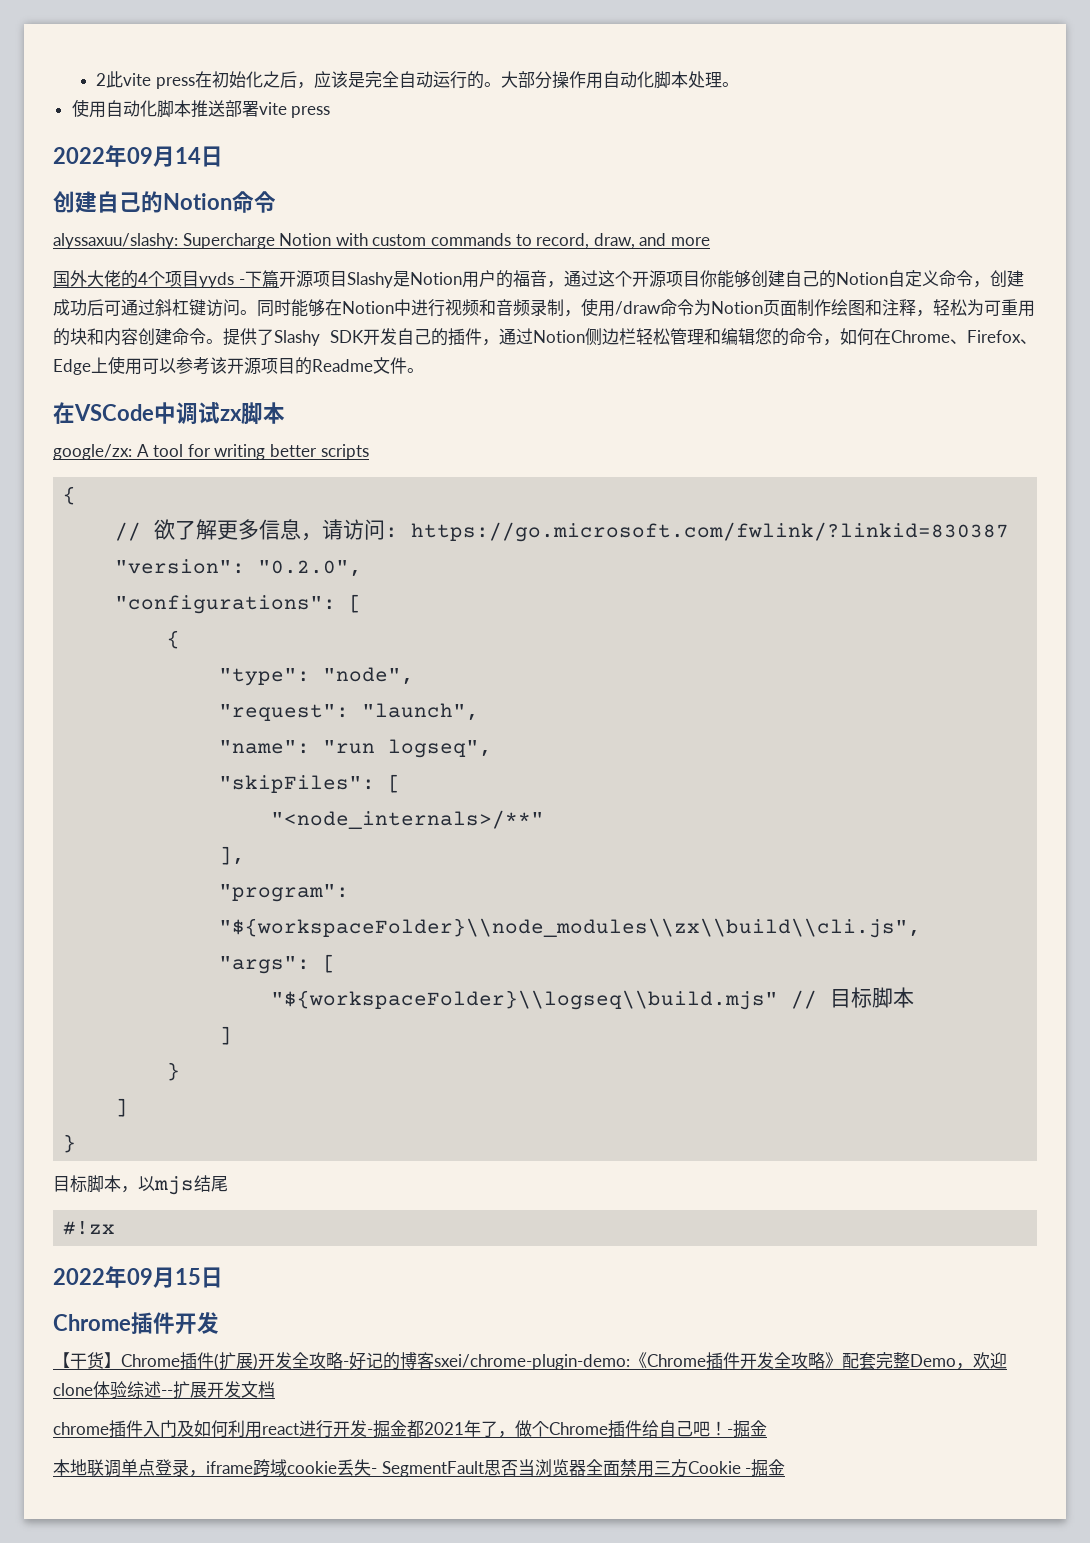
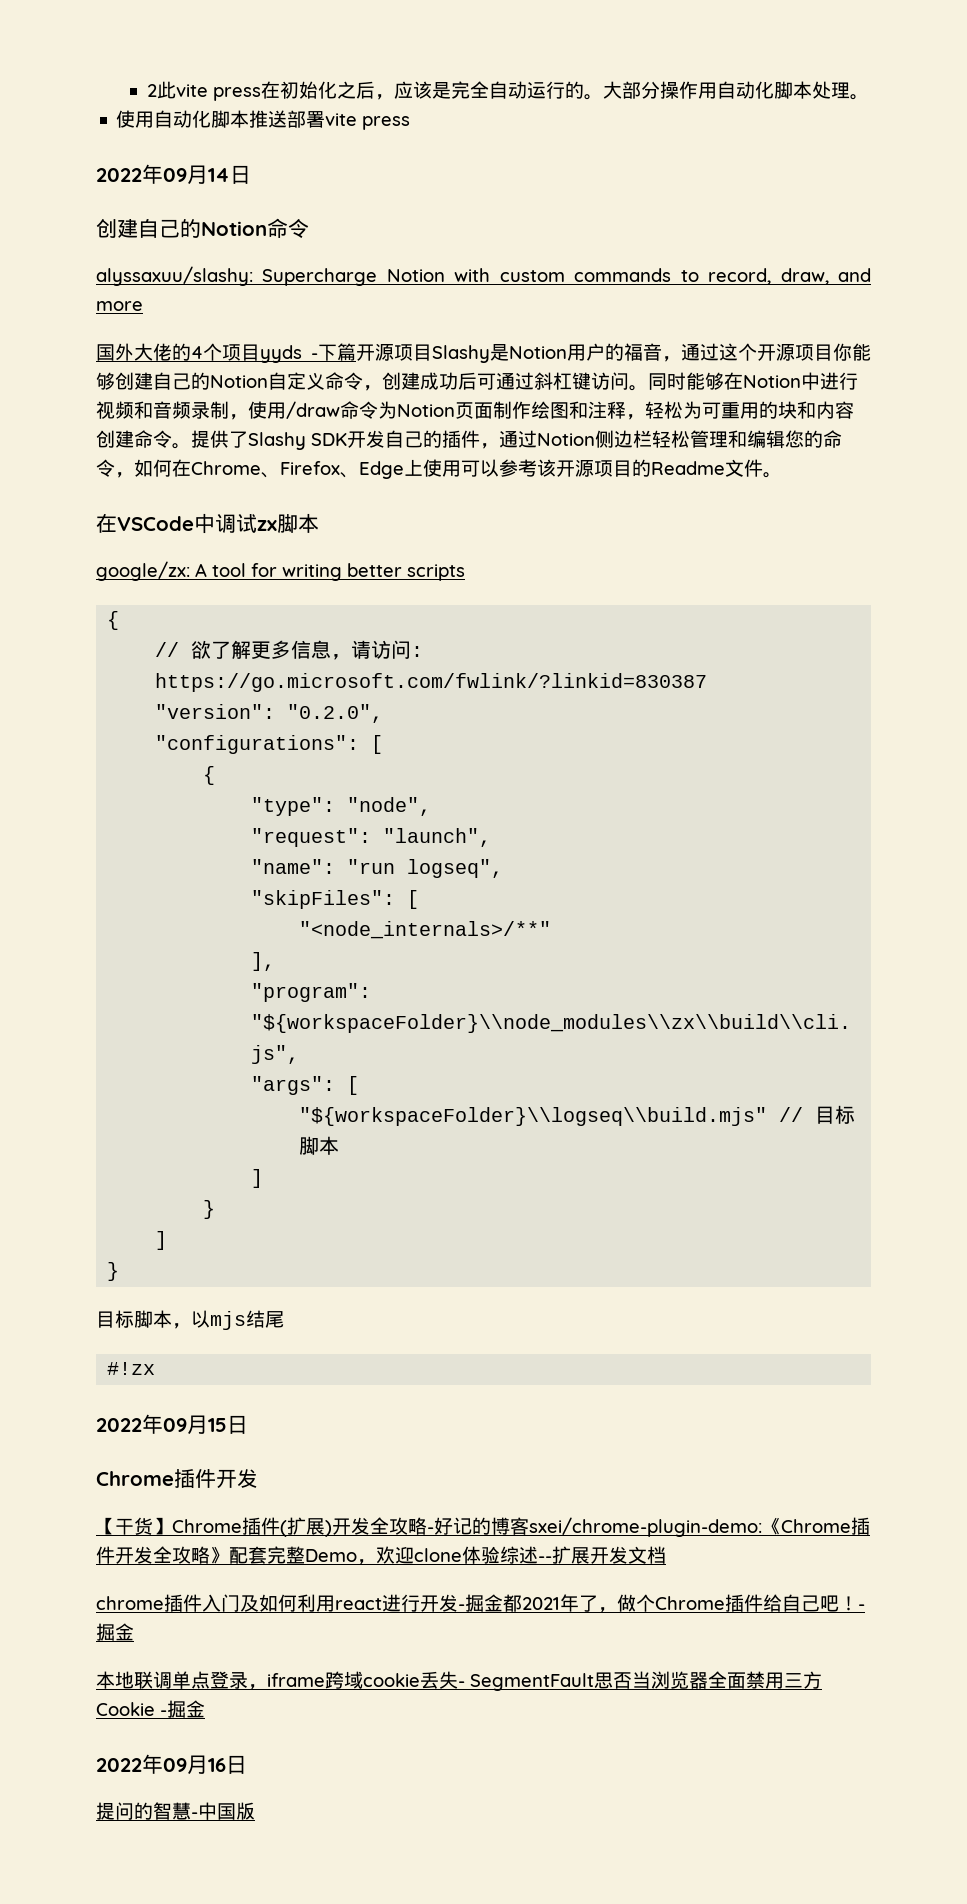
(786, 1467) none -> [96,1754,247,1774] [96,1802,255,1820] // 2022年09月16日 // 提问的智慧-中国版

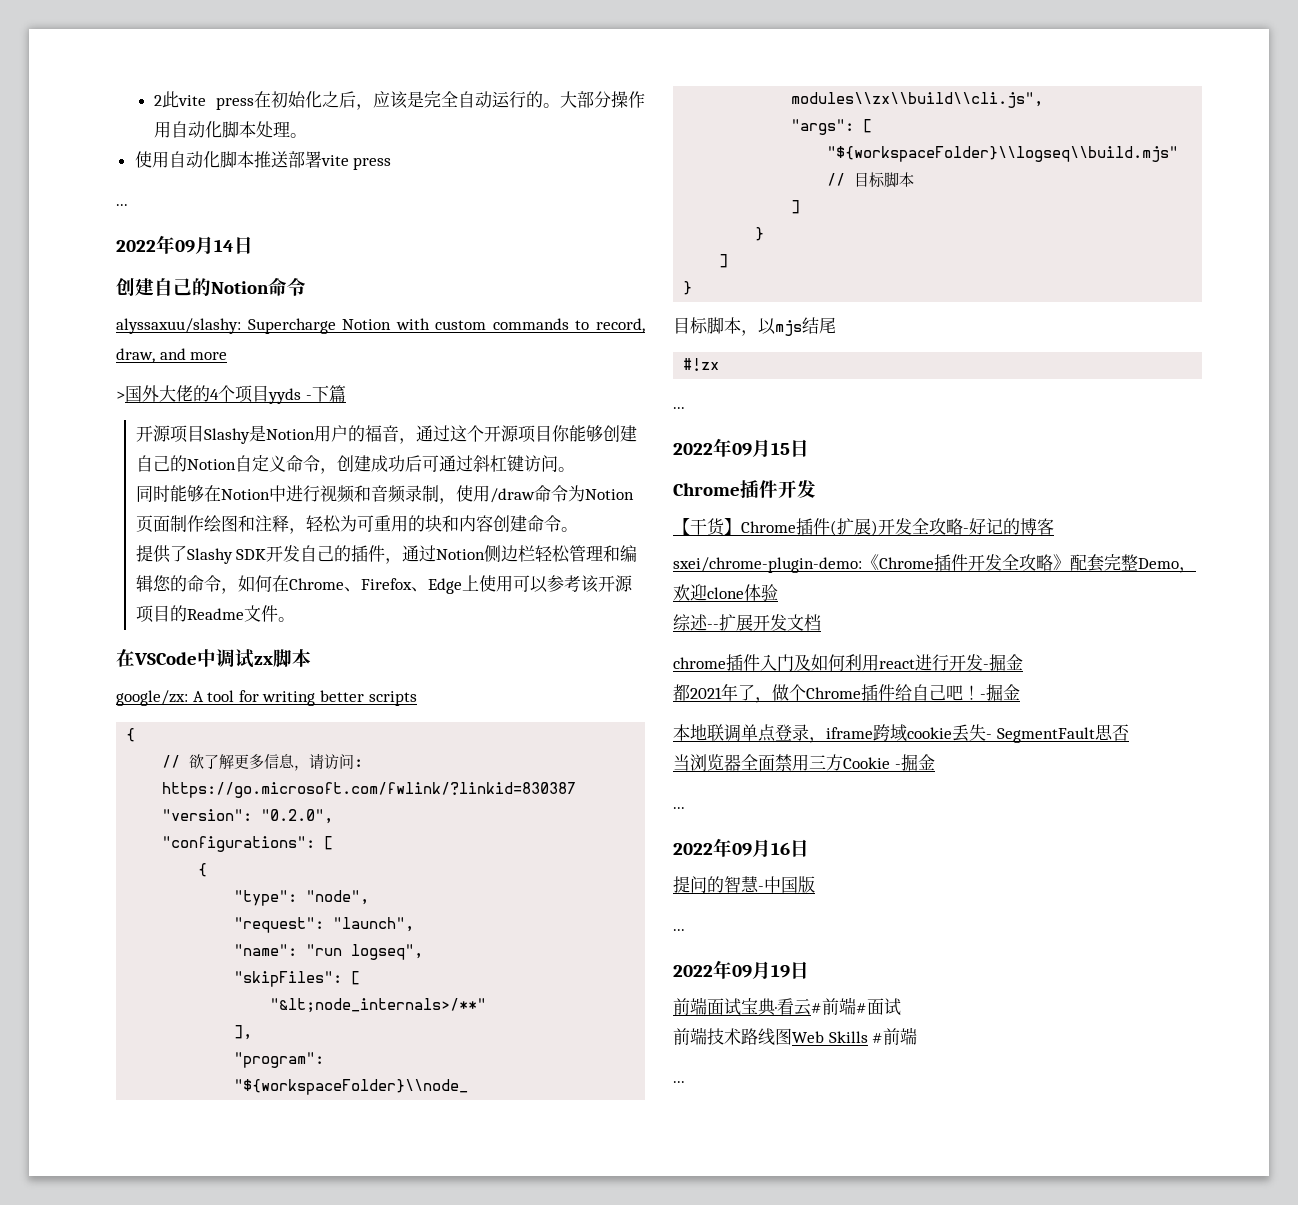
(411, 123) none -> [116,204,128,206] // ...
(143, 306) none -> [116,391,125,400] >
(356, 352) none -> (346, 393) //
(648, 388) none -> (575, 469) //
(191, 446) none -> (578, 529) //
[299,921,552,939] "<node_internals>/**" -> [270,998,487,1013] "&lt;node_internals>/**"
(156, 1368) none -> [673,407,685,409] // ...
(529, 1526) none -> (1054, 526) //
(500, 1555) none -> (778, 592) //
(503, 1603) none -> (1023, 662) //
(632, 1680) none -> (1129, 732) //
(205, 1709) none -> [673,807,685,809] // ...
(255, 1811) none -> [673,929,685,931] [673,960,809,980] [673,997,901,1016] [673,1027,918,1046] [673,1081,685,1083] // ... // 2022年09月19日 // 前端面试宝典·看云#前端#面试 // 前端技术路线图Web Skills #前端 // ...

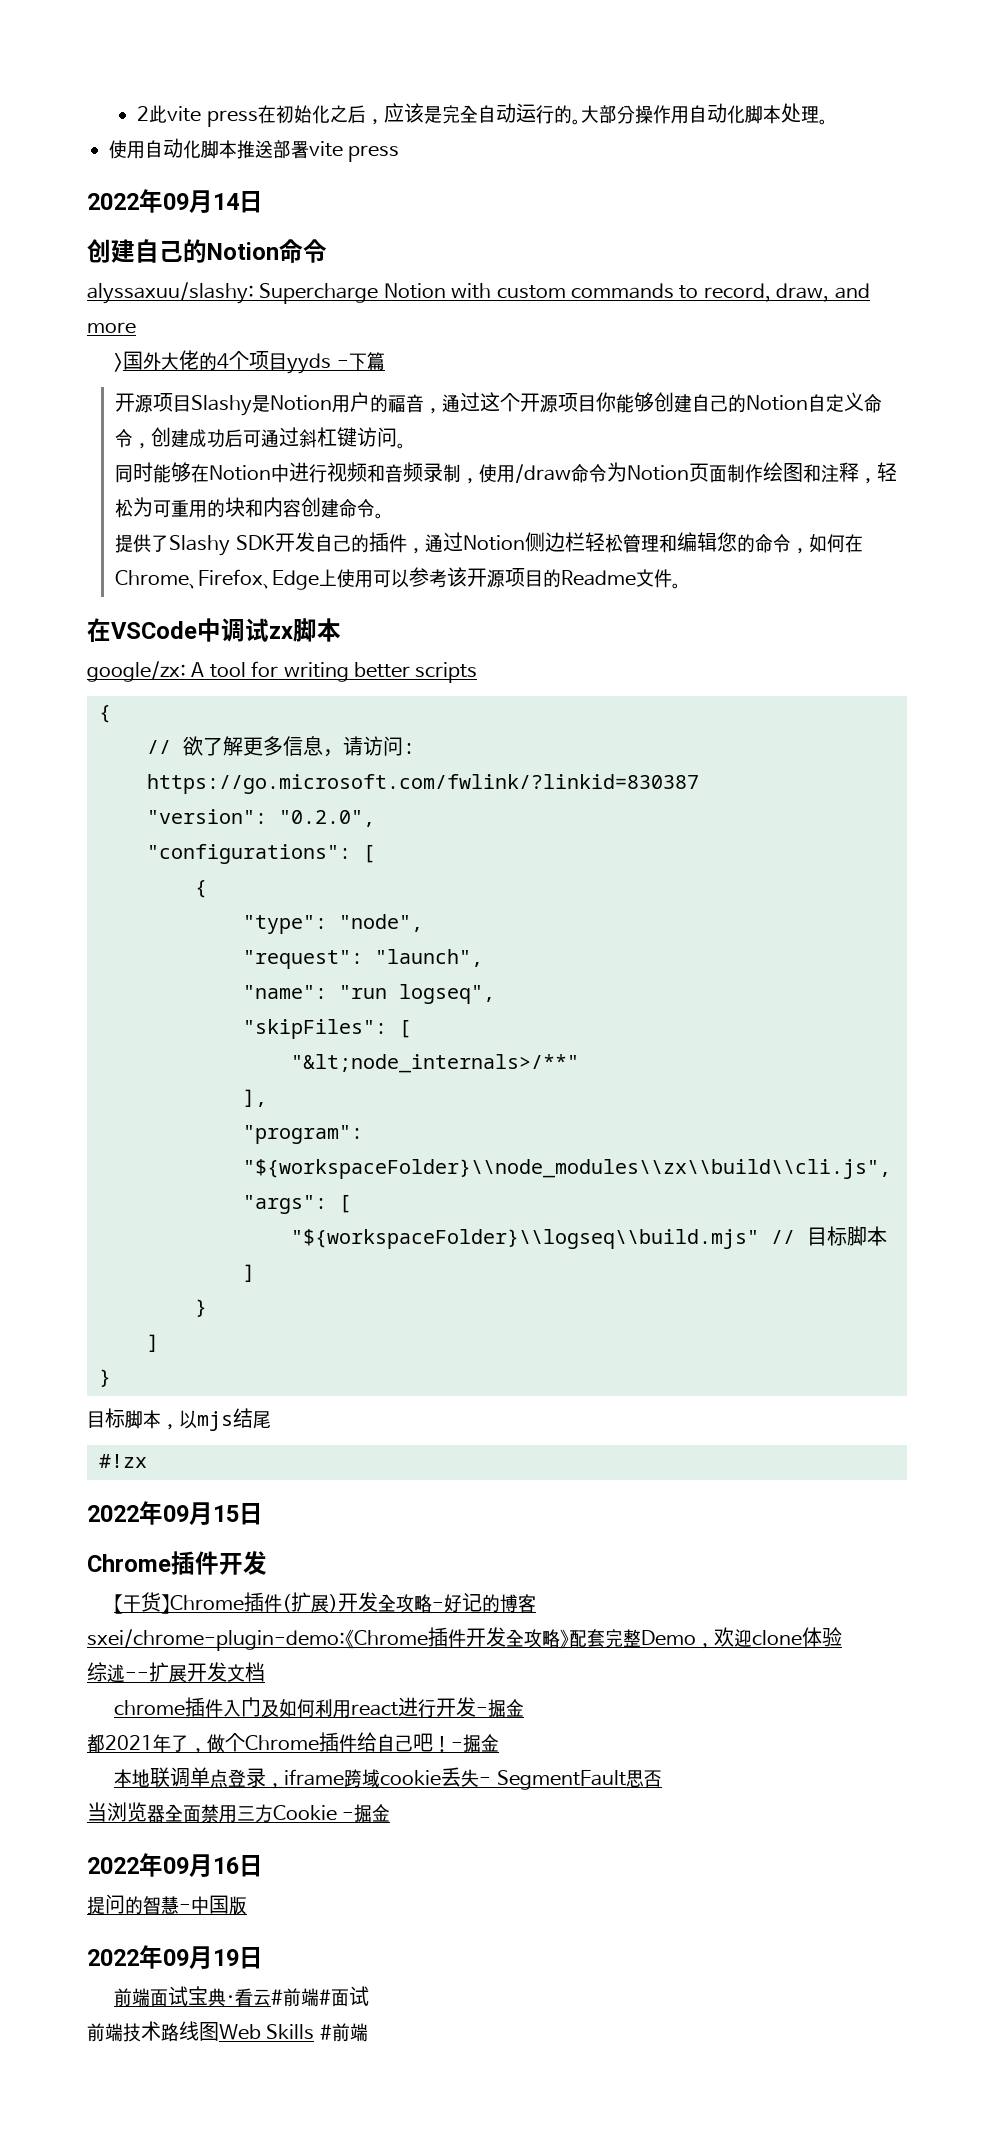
[116,204,128,206] // ... -> (400, 153) none
[673,407,685,409] // ... -> (147, 1461) none
[673,807,685,809] // ... -> (391, 1813) none
[673,929,685,931] // ... -> (247, 1905) none
[673,1081,685,1083] // ... -> (368, 2032) none

